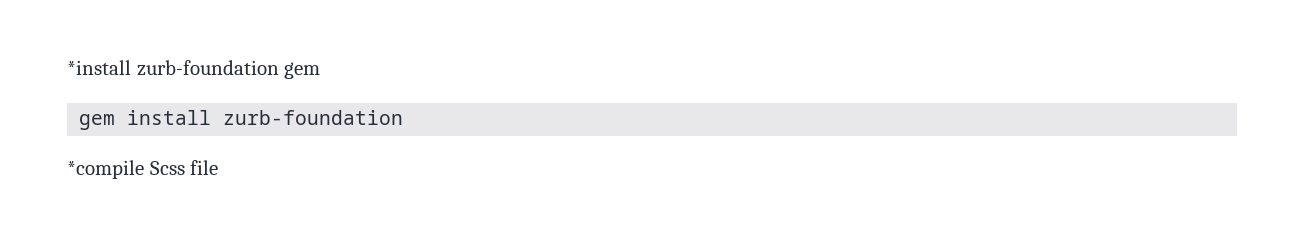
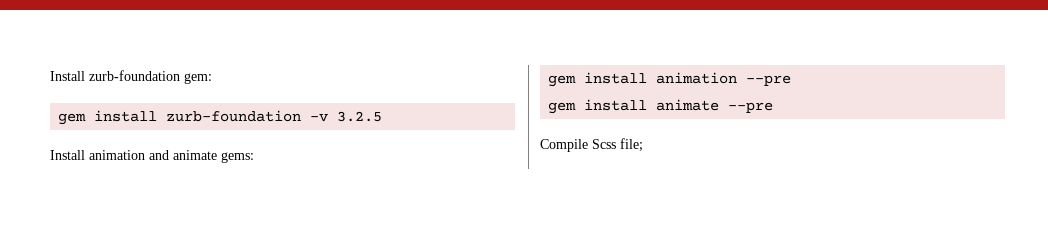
[67,60,321,79] *install zurb-foundation gem -> [50,70,212,84] Install zurb-foundation gem:
[67,160,219,179] // *compile Scss file -> [310,111,383,122] [50,150,254,163] [548,72,792,87] [548,99,774,114] [540,138,643,152] -v 3.2.5 // Install animation and animate gems: // gem install animation --pre // gem install animate --pre // Compile Scss file;

